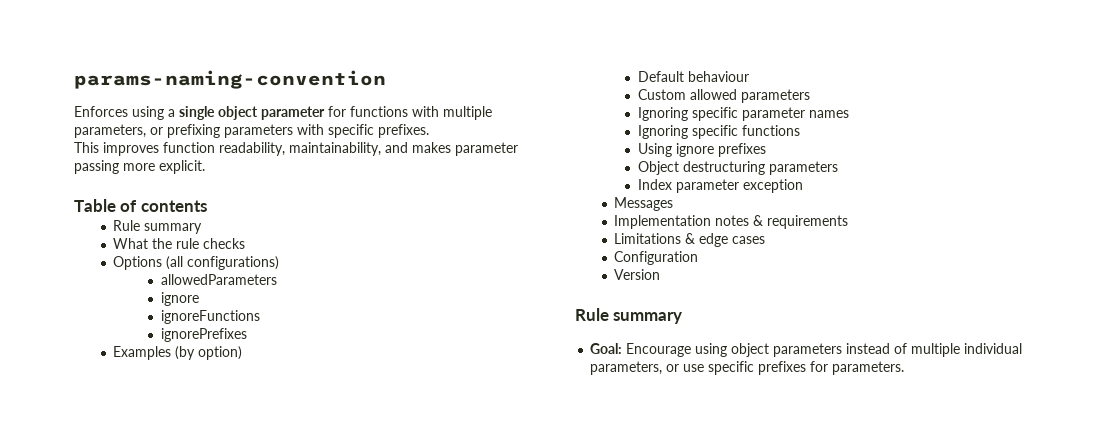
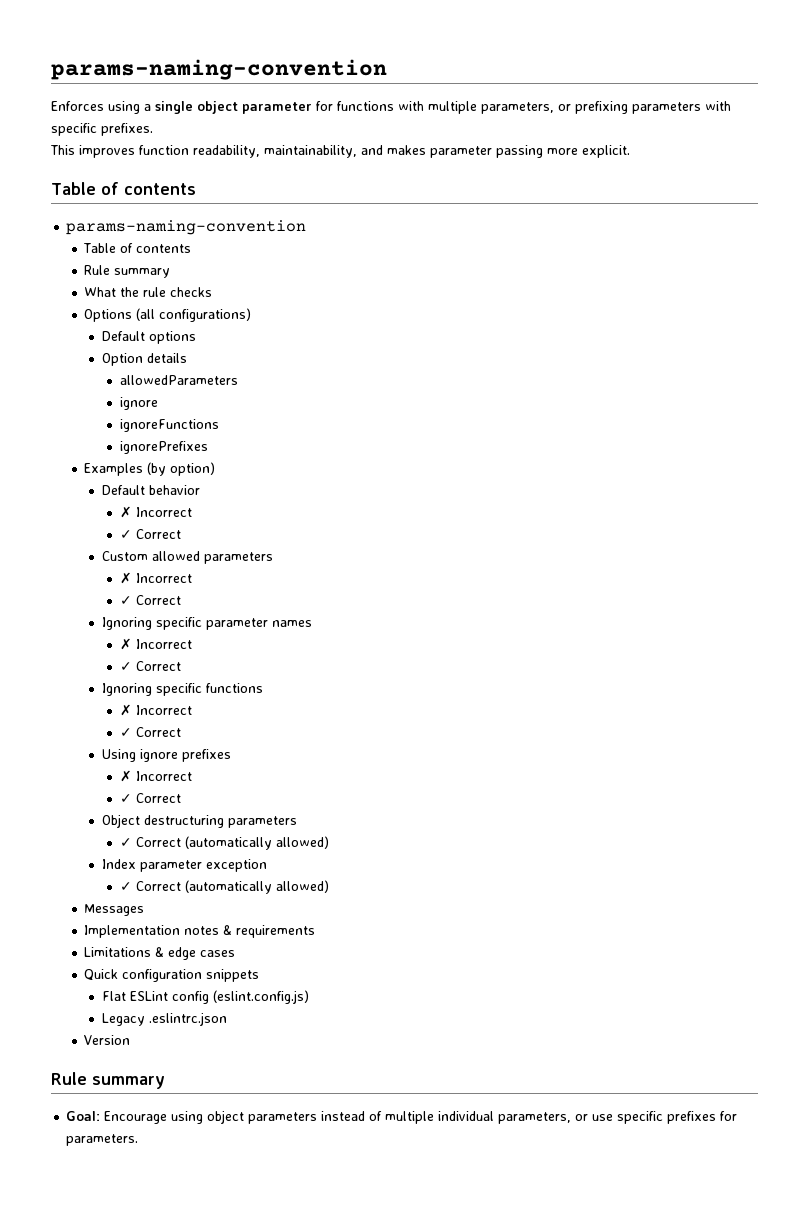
(207, 206) none -> [66,220,307,235] [83,243,192,253] // params-naming-convention // Table of contents
(280, 263) none -> [101,331,196,344] [101,353,187,366] // Default options // Option details
[688,71,750,82] behaviour -> [148,485,200,495] [119,506,192,518] [119,529,181,539] behavior // ✗ Incorrect // ✓ Correct
(811, 96) none -> [119,572,192,584] [119,595,181,605] // ✗ Incorrect // ✓ Correct
(850, 114) none -> [119,638,192,650] [119,661,181,671] // ✗ Incorrect // ✓ Correct
(801, 130) none -> [119,704,192,716] [119,727,181,737] // ✗ Incorrect // ✓ Correct
(767, 150) none -> [119,770,192,782] [119,793,181,803] // ✗ Incorrect // ✓ Correct
(839, 168) none -> [119,836,329,850] // ✓ Correct (automatically allowed)
(804, 186) none -> [119,880,329,894] // ✓ Correct (automatically allowed)
[614,251,699,265] Configuration -> [84,969,260,982] [101,990,309,1004] [101,1012,227,1026] Quick configuration snippets // Flat ESLint config (eslint.config.js) // Legacy .eslintrc.json

